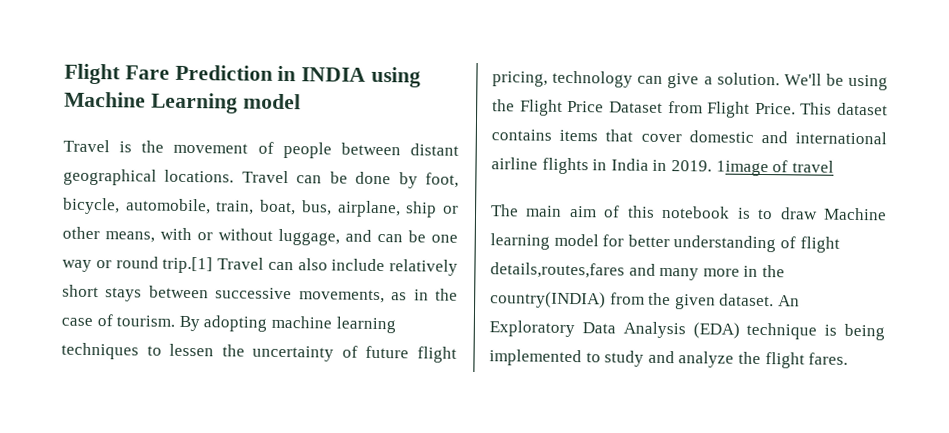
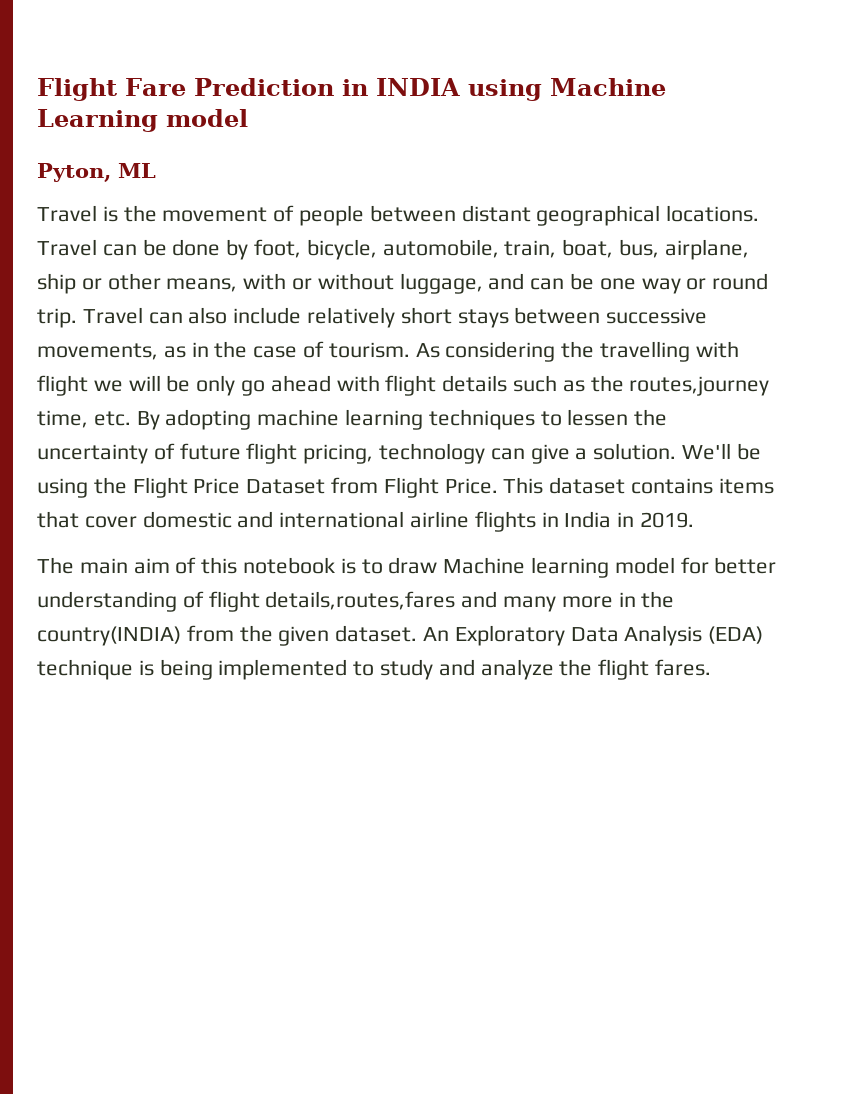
(301, 101) none -> [37,163,156,182] // Pyton, ML
[162,256,214,274] trip.[1] -> [37,308,77,328] trip.
(176, 321) none -> [415,341,739,362] [37,375,770,396] [37,410,131,428] As considering the travelling with flight we will be only go ahead with flight details such as the routes,journey time, etc.
[715,160,834,177] 1image of travel -> (695, 520) none

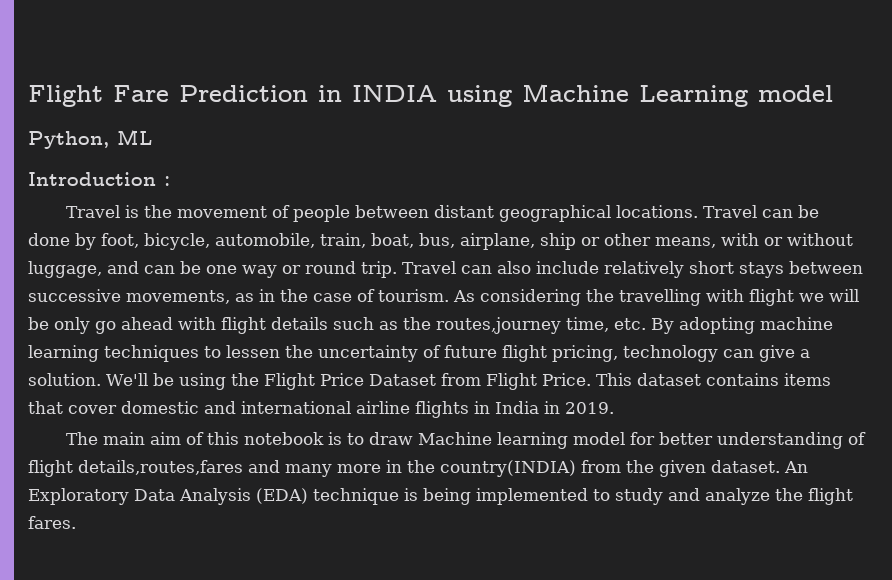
[37,163,111,182] Pyton, -> [28,131,109,149] Python,
(156, 170) none -> [28,172,170,186] // Introduction :

